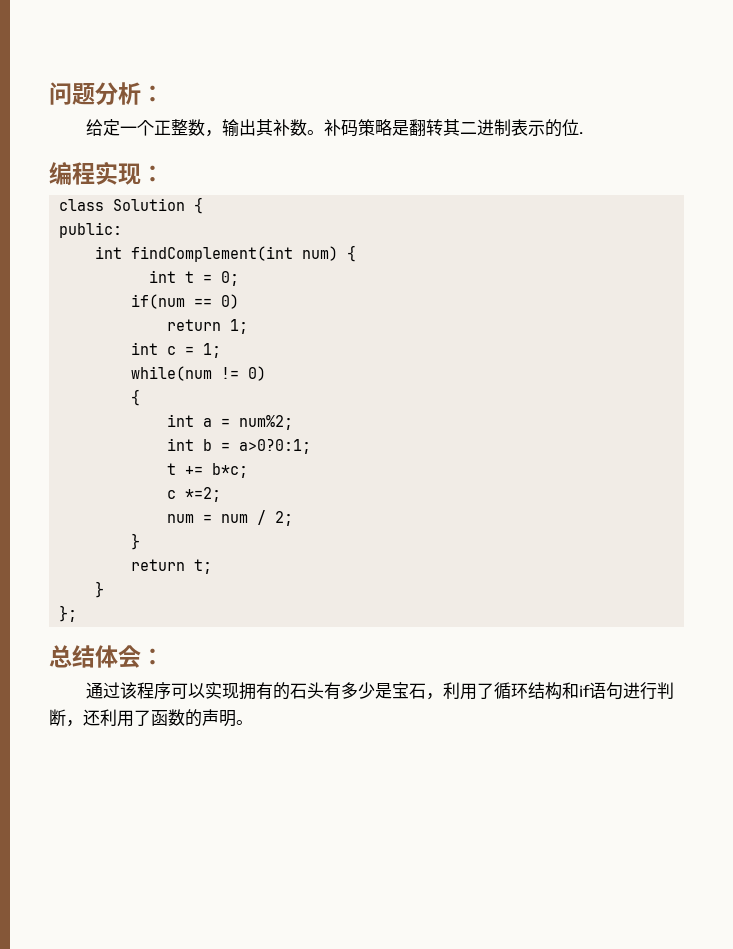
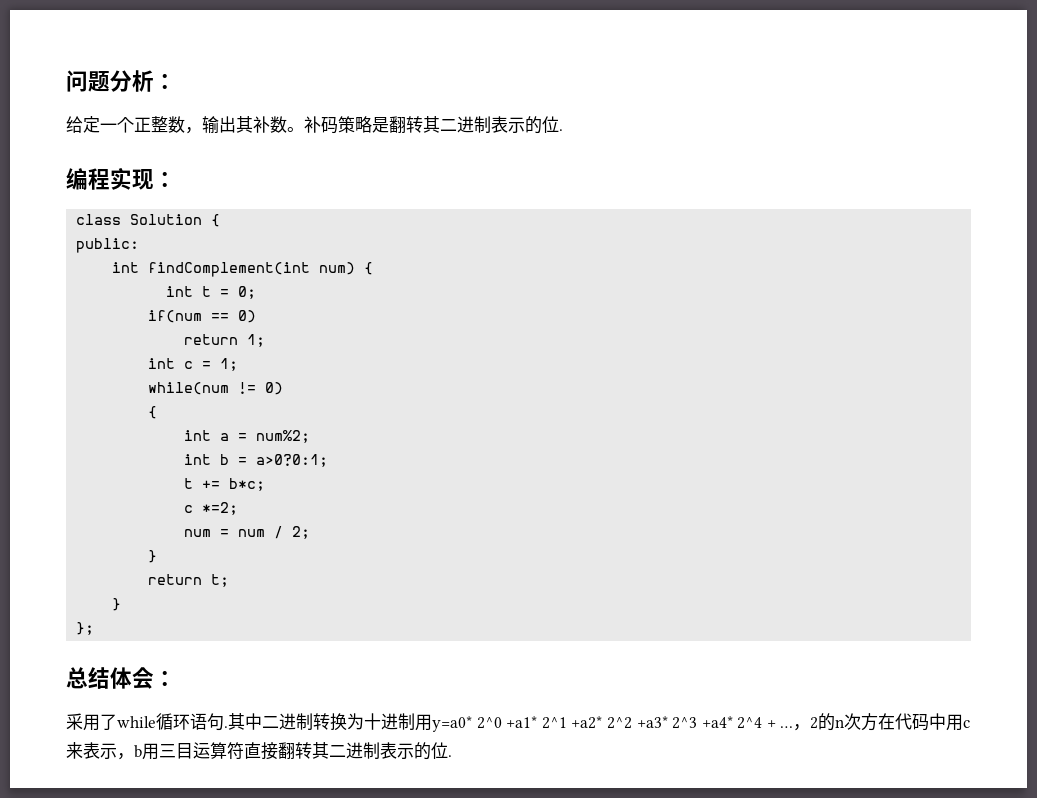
[85,682,674,700] [49,709,253,727] 通过该程序可以实现拥有的石头有多少是宝石，利用了循环结构和if语句进行判断，还利用了函数的声明。 -> [66,713,971,732] [66,742,452,760] 采用了while循环语句.其中二进制转换为十进制用y=a0* 2^0 +a1* 2^1 +a2* 2^2 +a3* 2^3 +a4* 2^4 + …，2的n次方在代码中用c来表示，b用三目运算符直接翻转其二进制表示的位.

